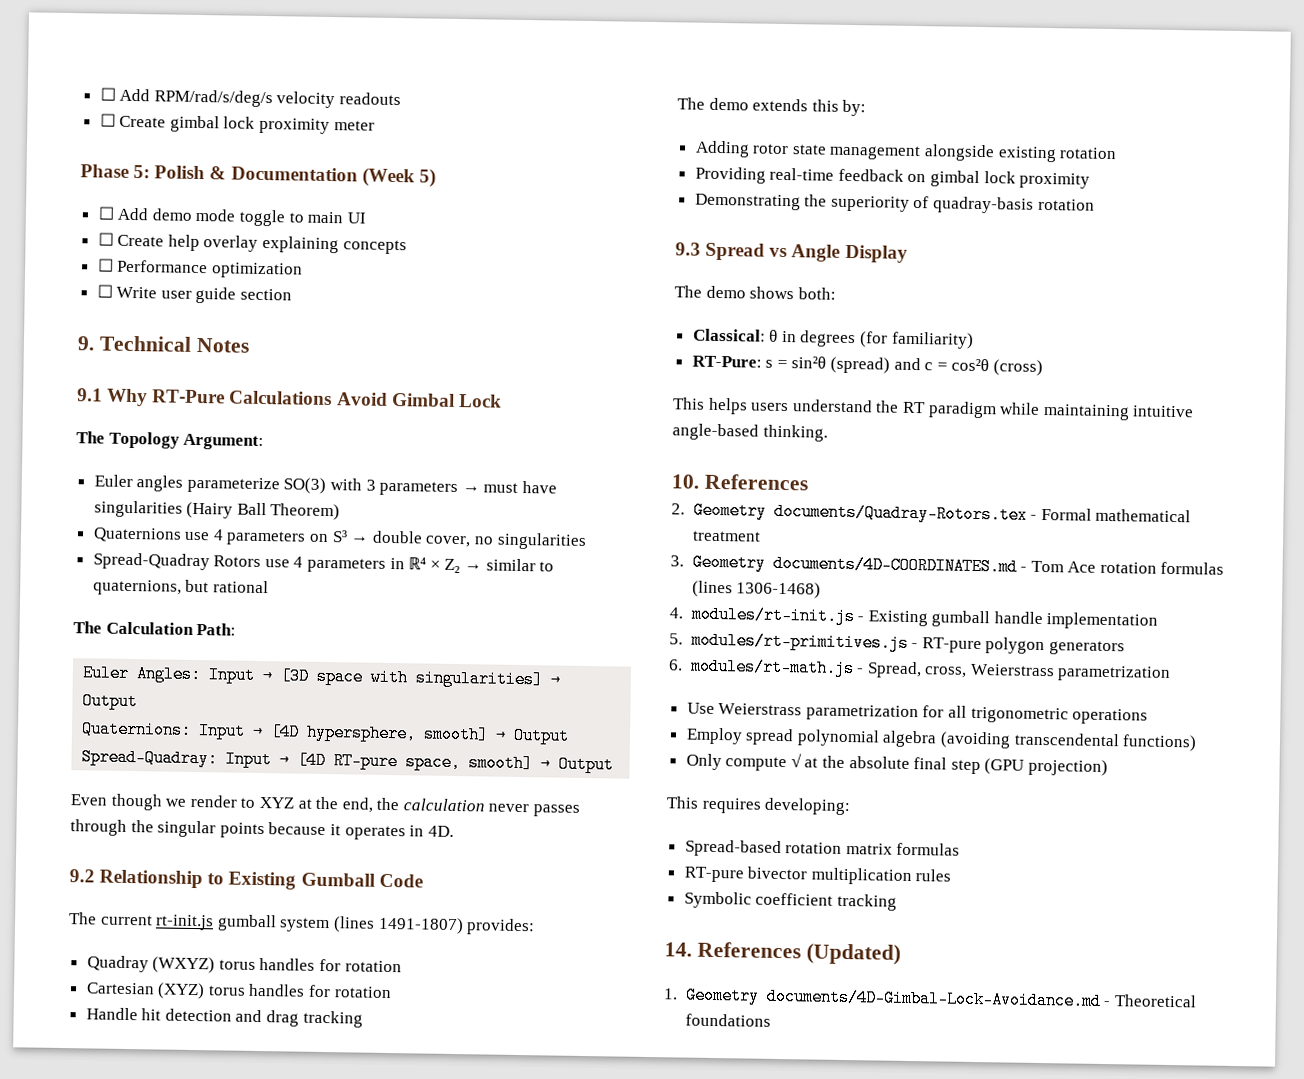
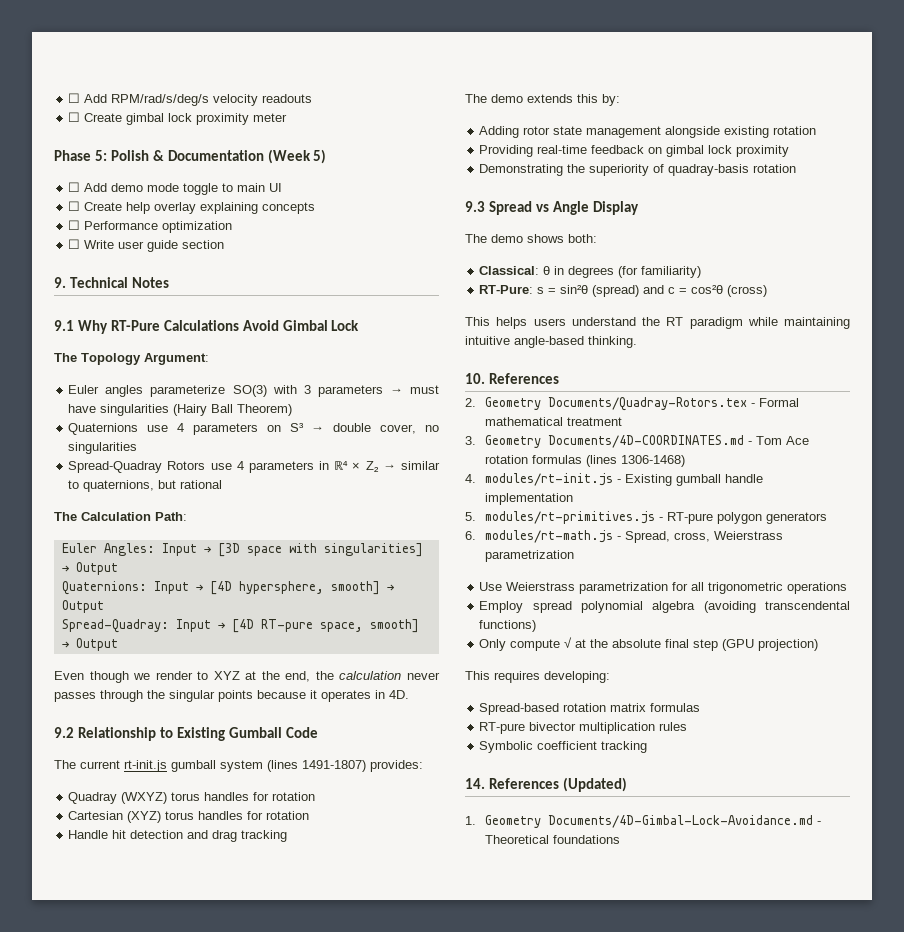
[773,502,1028,524] documents/Quadray-Rotors.tex -> [547,397,747,411] Documents/Quadray-Rotors.tex
[772,554,1018,576] documents/4D-COORDINATES.md -> [547,435,744,448] Documents/4D-COORDINATES.md
[765,987,1102,1010] documents/4D-Gimbal-Lock-Avoidance.md -> [547,815,813,828] Documents/4D-Gimbal-Lock-Avoidance.md

